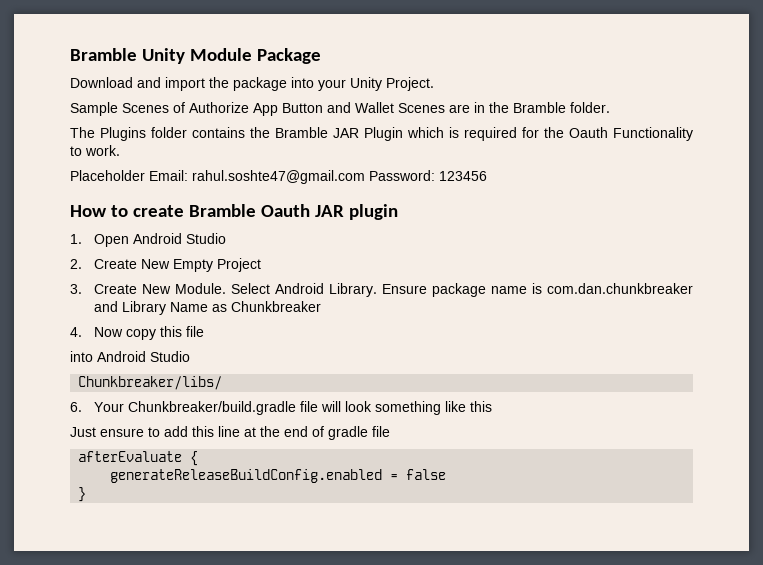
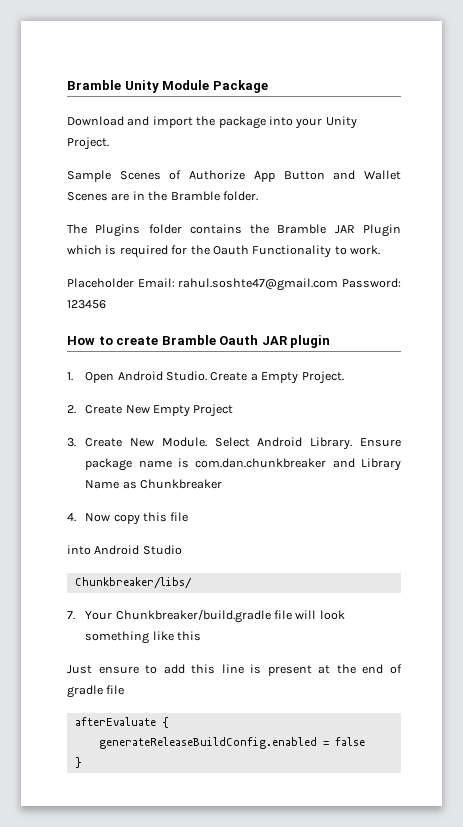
[186,233,227,244] Studio -> [166,371,344,384] Studio. Create a Empty Project.
[70,402,82,412] 6. -> [67,611,75,620] 7.
(240, 431) none -> [250,664,312,676] is present

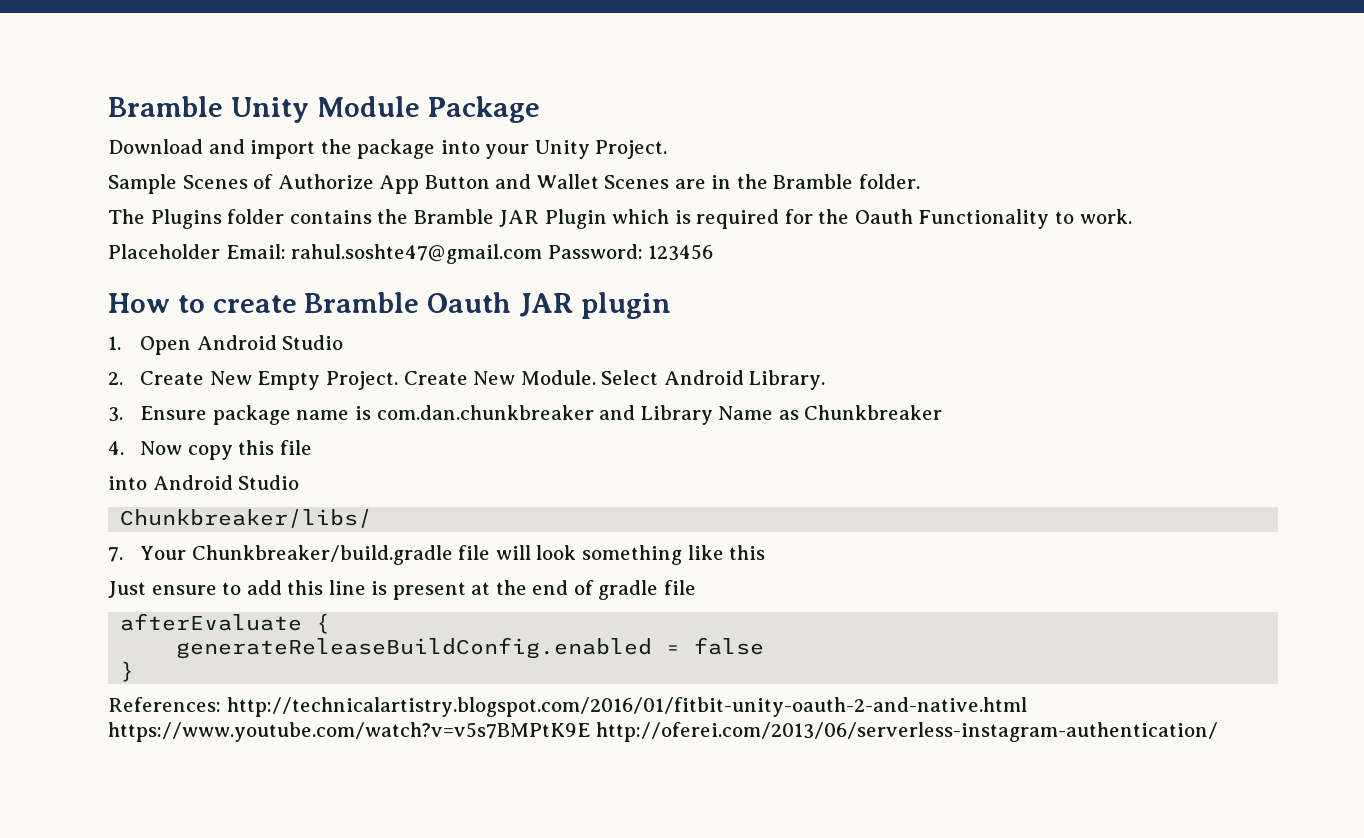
[166,371,344,384] Studio. Create a Empty Project. -> [282,335,344,350] Studio
[193,404,234,417] [67,438,76,447] Project // 3. -> [325,371,398,390] Project.
(353, 443) none -> [108,407,123,422] // 3.
(82, 762) none -> [108,697,1027,717] [108,722,1218,742] // References: http://technicalartistry.blogspot.com/2016/01/fitbit-unity-oauth-2-and-native.html https://www.youtube.com/watch?v=v5s7BMPtK9E http://oferei.com/2013/06/serverless-instagram-authentication/

